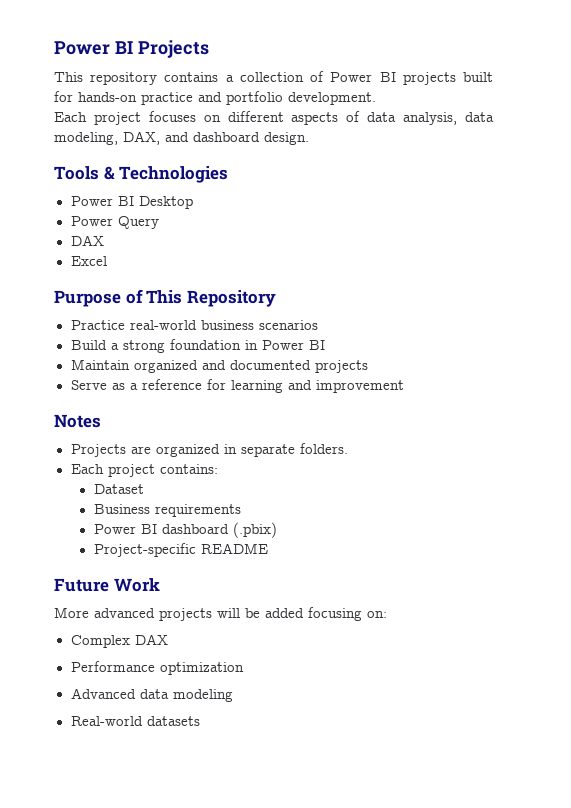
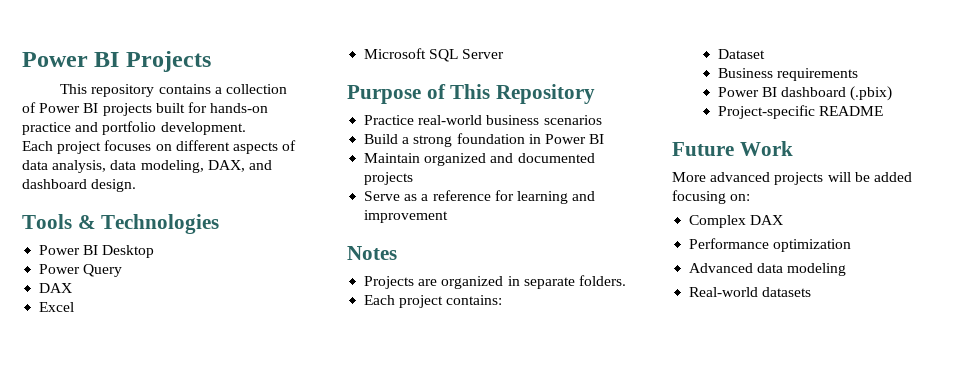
(107, 261) none -> [364,48,505,62] // Microsoft SQL Server

